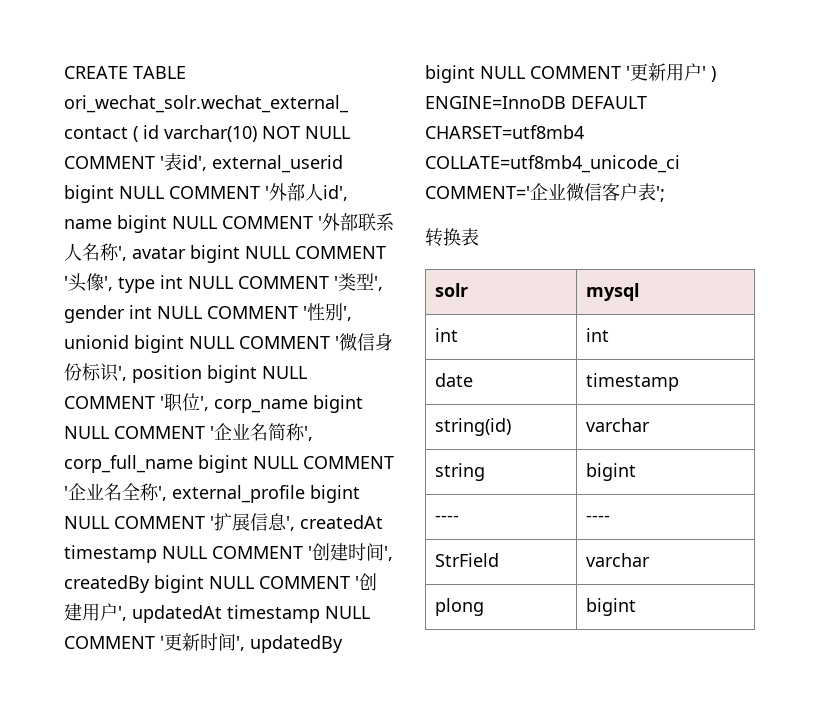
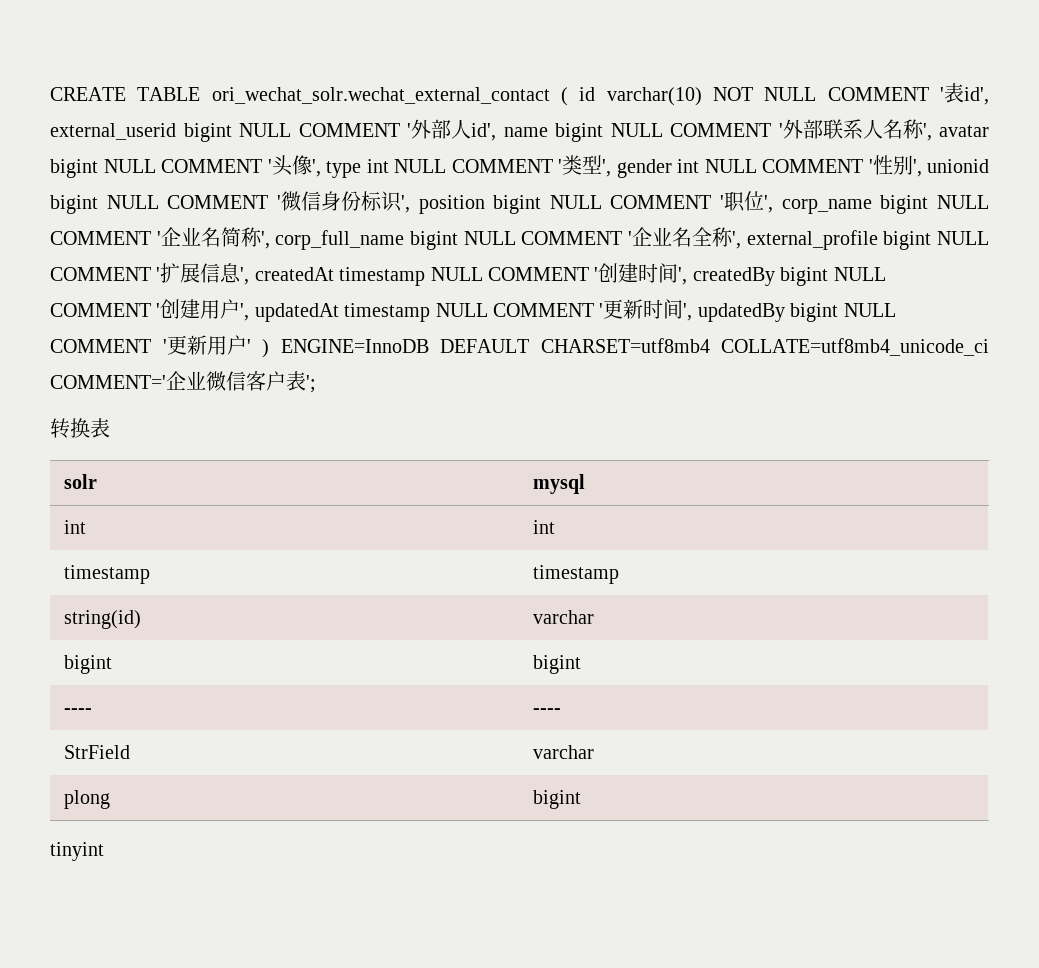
[434,373,473,387] date -> [64,565,151,584] timestamp
[434,463,485,481] string -> [64,655,113,674] bigint
(636, 607) none -> [50,842,104,861] // tinyint

